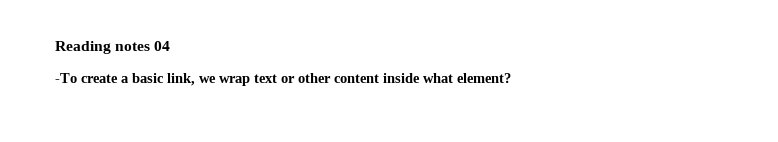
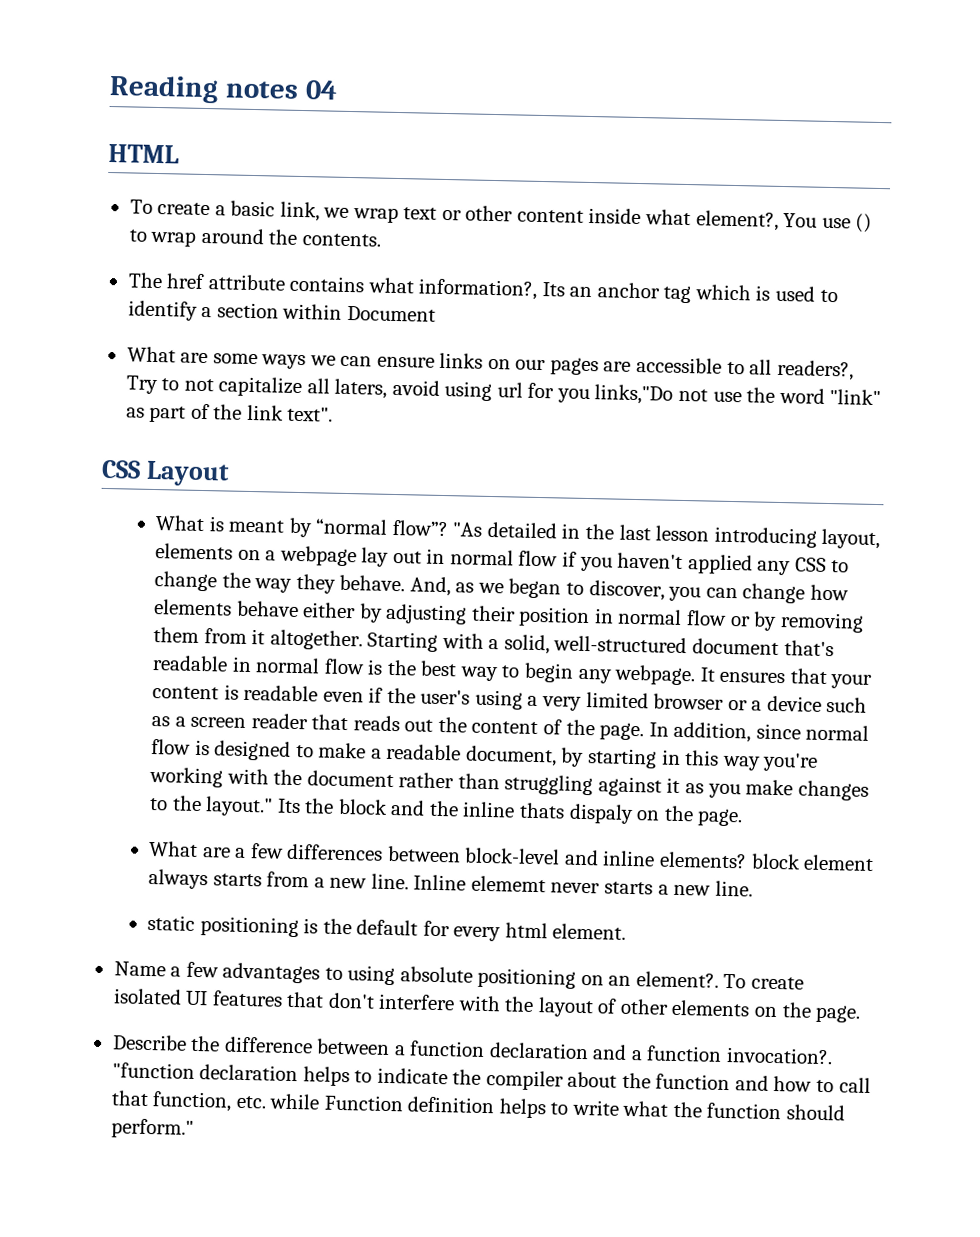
[55,73,77,83] -To -> [108,143,179,164] [129,199,153,214] HTML // To
[457,73,511,83] element? -> [695,210,873,233] [128,227,381,247] [127,272,838,304] [127,300,436,322] [126,346,854,381] [125,375,882,406] [125,403,334,423] [101,459,230,487] [155,515,881,550] [155,543,850,576] [154,571,849,604] [154,599,864,633] [153,627,834,657] [152,655,873,689] [152,684,868,713] [151,713,870,743] [151,738,819,772] [149,766,869,801] [149,795,744,827] [148,840,875,872] [148,868,753,897] [147,914,627,942] [113,961,804,990] [112,988,862,1023] [111,1034,833,1065] [111,1062,871,1093] [110,1090,845,1121] [110,1118,194,1139] element?, You use () to wrap around the contents. // The href attribute contains what information?, Its an anchor tag which is used to identify a section within Document // What are some ways we can ensure links on our pages are accessible to all readers?, Try to not capitalize all laters, avoid using url for you links,"Do not use the word "link" as part of the link text". // CSS Layout // What is meant by “normal flow”? "As detailed in the last lesson introducing layout, elements on a webpage lay out in normal flow if you haven't applied any CSS to change the way they behave. And, as we began to discover, you can change how elements behave either by adjusting their position in normal flow or by removing them from it altogether. Starting with a solid, well-structured document that's readable in normal flow is the best way to begin any webpage. It ensures that your content is readable even if the user's using a very limited browser or a device such as a screen reader that reads out the content of the page. In addition, since normal flow is designed to make a readable document, by starting in this way you're working with the document rather than struggling against it as you make changes to the layout." Its the block and the inline thats dispaly on the page. // What are a few differences between block-level and inline elements? block element always starts from a new line. Inline elememt never starts a new line. // static positioning is the default for every html element. // Name a few advantages to using absolute positioning on an element?. To create isolated UI features that don't interfere with the layout of other elements on the page. // Describe the difference between a function declaration and a function invocation?. "function declaration helps to indicate the compiler about the function and how to call that function, etc. while Function definition helps to write what the function should perform."

